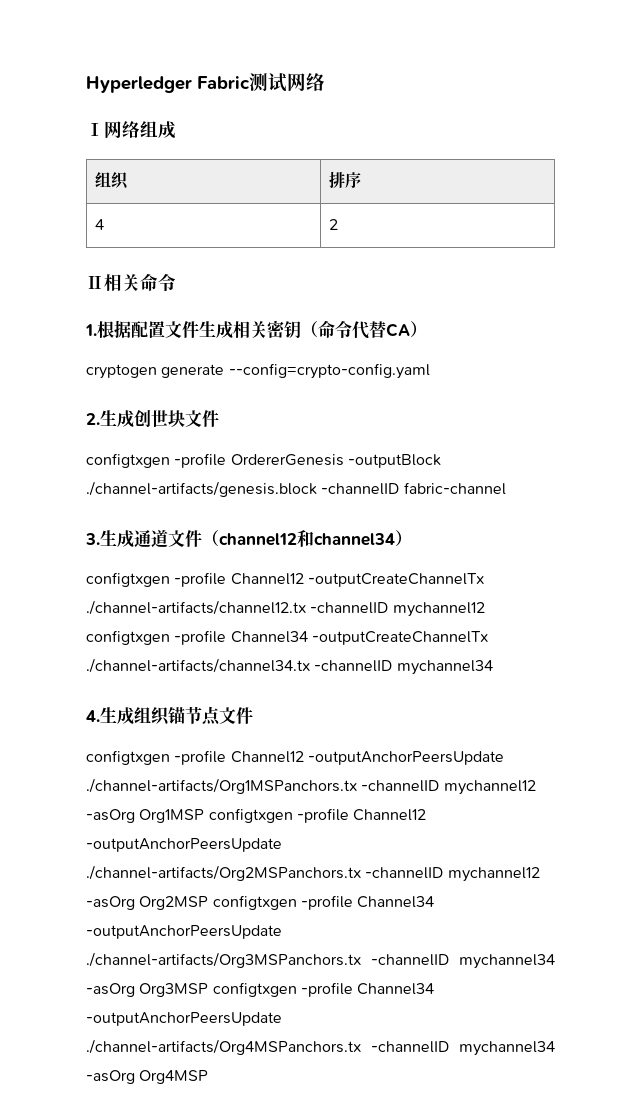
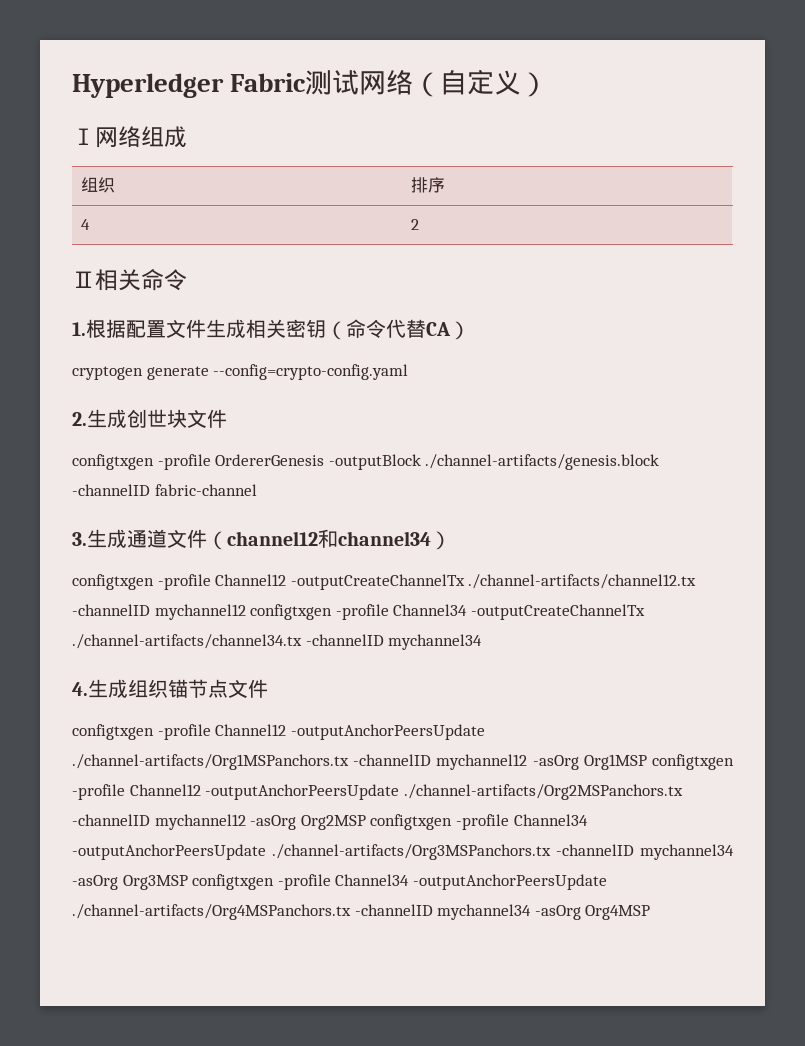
(325, 82) none -> [413,69,549,97] （自定义）

